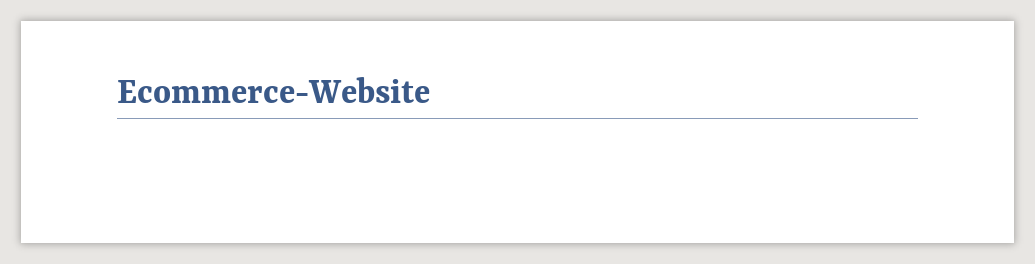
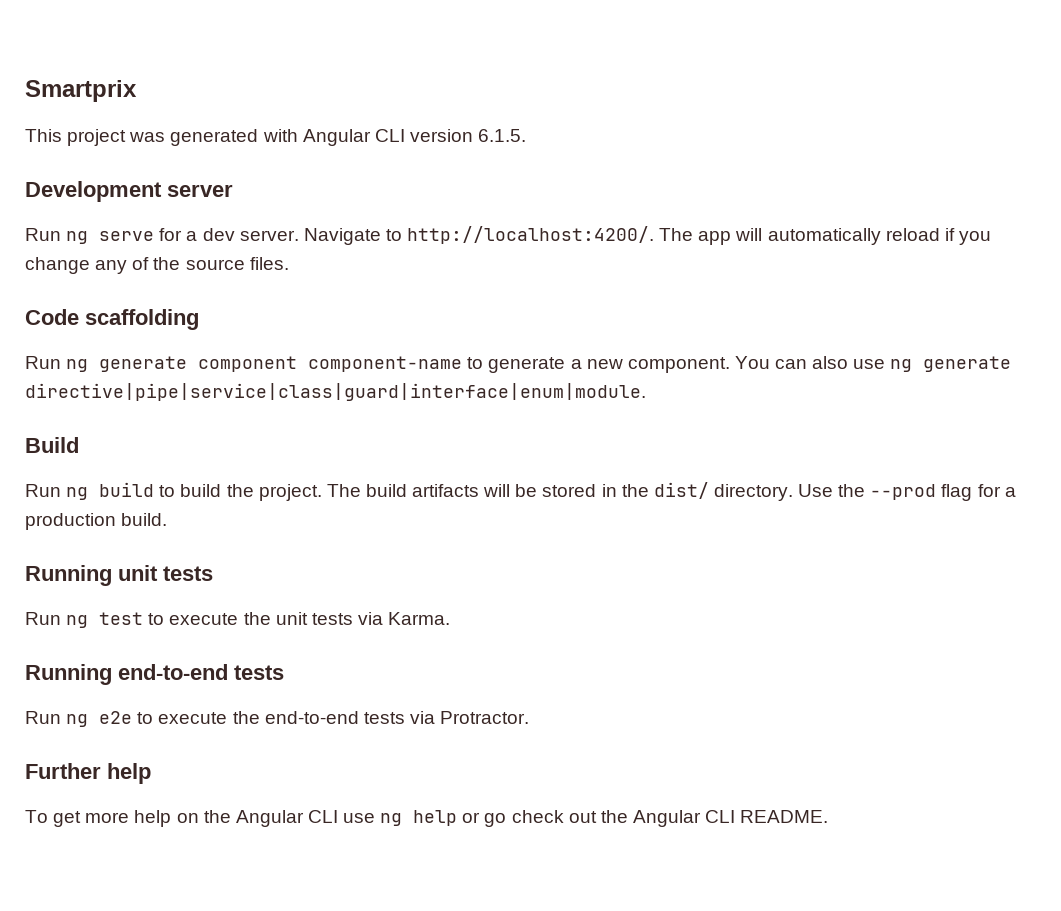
[117,77,430,103] Ecommerce-Website -> [25,80,137,102] [25,129,527,146] [25,181,233,202] [25,226,991,245] [25,257,289,274] [25,309,199,330] [25,356,1012,373] [25,383,646,401] [25,437,79,453] [25,482,1016,501] [25,513,168,530] [25,565,213,586] [25,612,451,628] [25,664,284,685] [25,711,530,727] [25,763,151,784] [25,810,829,827] Smartprix // This project was generated with Angular CLI version 6.1.5. // Development server // Run ng serve for a dev server. Navigate to http://localhost:4200/. The app will automatically reload if you change any of the source files. // Code scaffolding // Run ng generate component component-name to generate a new component. You can also use ng generate directive|pipe|service|class|guard|interface|enum|module. // Build // Run ng build to build the project. The build artifacts will be stored in the dist/ directory. Use the --prod flag for a production build. // Running unit tests // Run ng test to execute the unit tests via Karma. // Running end-to-end tests // Run ng e2e to execute the end-to-end tests via Protractor. // Further help // To get more help on the Angular CLI use ng help or go check out the Angular CLI README.

